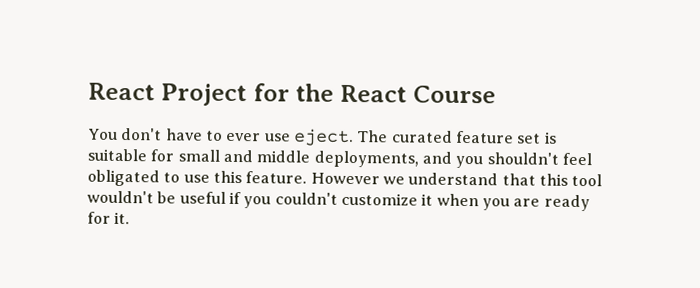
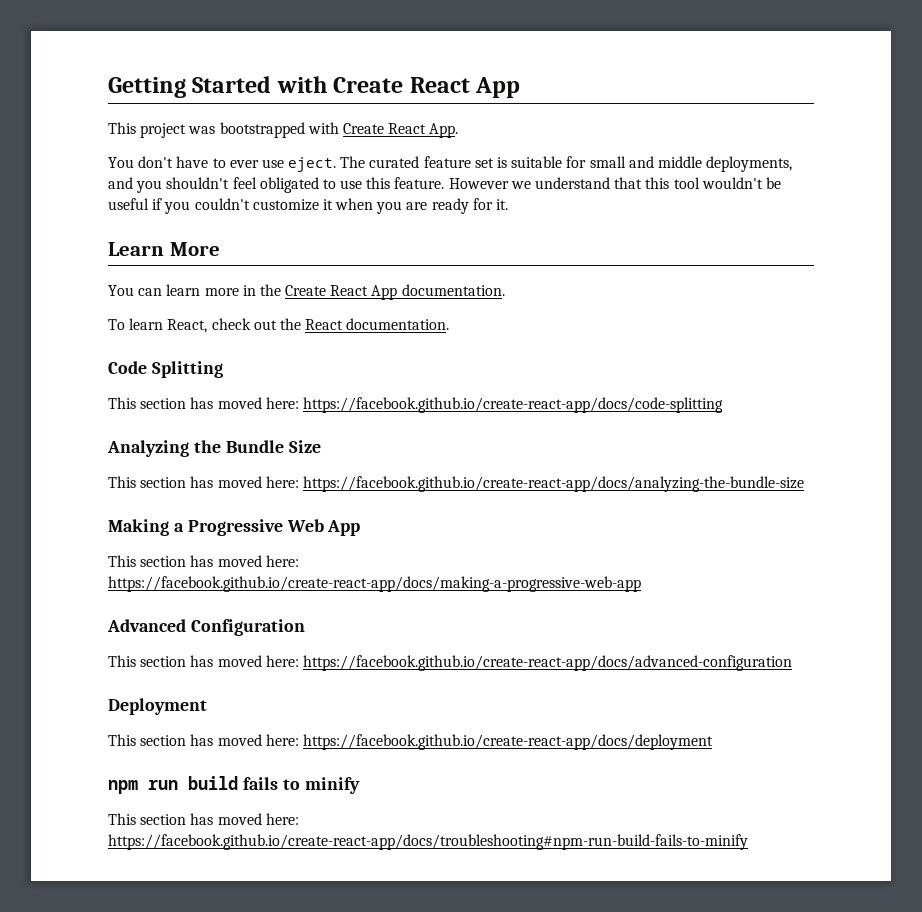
[88,82,496,107] React Project for the React Course -> [108,76,521,98] [108,122,459,138] Getting Started with Create React App // This project was bootstrapped with Create React App.
(131, 218) none -> [108,242,220,256] [108,284,505,300] [108,318,450,333] [108,361,223,378] [108,397,723,413] [107,440,321,457] [108,476,804,492] [108,519,361,536] [108,555,299,567] [108,576,641,592] [107,619,305,636] [108,655,792,671] [108,698,207,715] [108,734,713,750] [108,776,360,794] [108,813,299,825] [108,834,748,850] // Learn More // You can learn more in the Create React App documentation. // To learn React, check out the React documentation. // Code Splitting // This section has moved here: https://facebook.github.io/create-react-app/docs/code-splitting // Analyzing the Bundle Size // This section has moved here: https://facebook.github.io/create-react-app/docs/analyzing-the-bundle-size // Making a Progressive Web App // This section has moved here: https://facebook.github.io/create-react-app/docs/making-a-progressive-web-app // Advanced Configuration // This section has moved here: https://facebook.github.io/create-react-app/docs/advanced-configuration // Deployment // This section has moved here: https://facebook.github.io/create-react-app/docs/deployment // npm run build fails to minify // This section has moved here: https://facebook.github.io/create-react-app/docs/troubleshooting#npm-run-build-fails-to-minify

